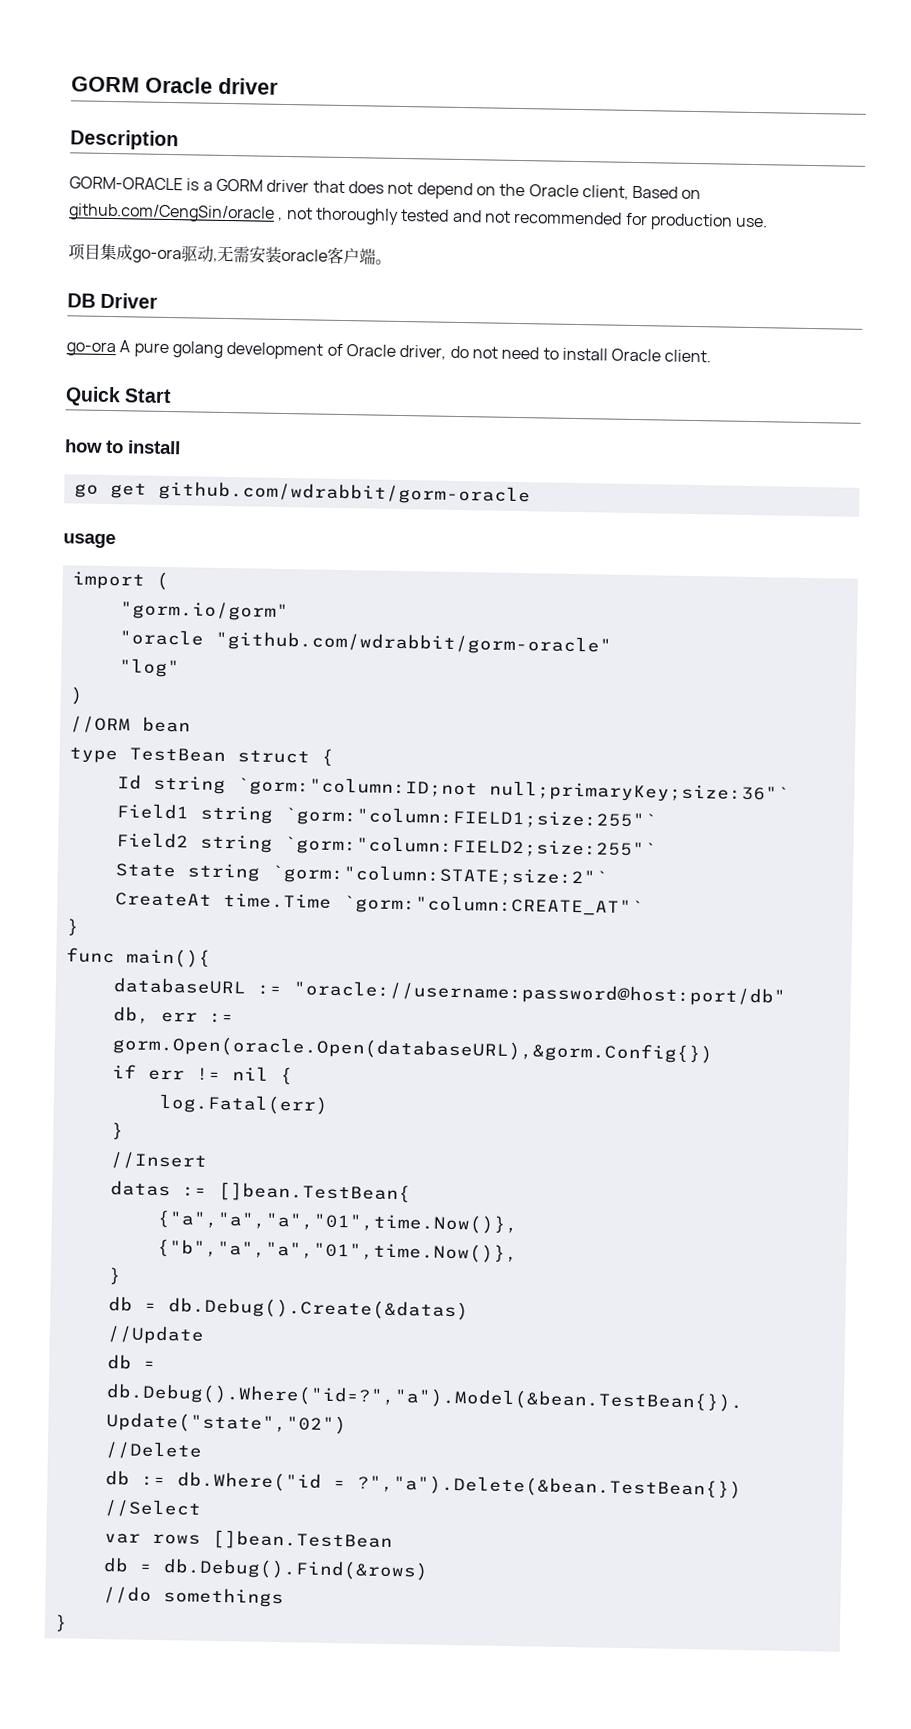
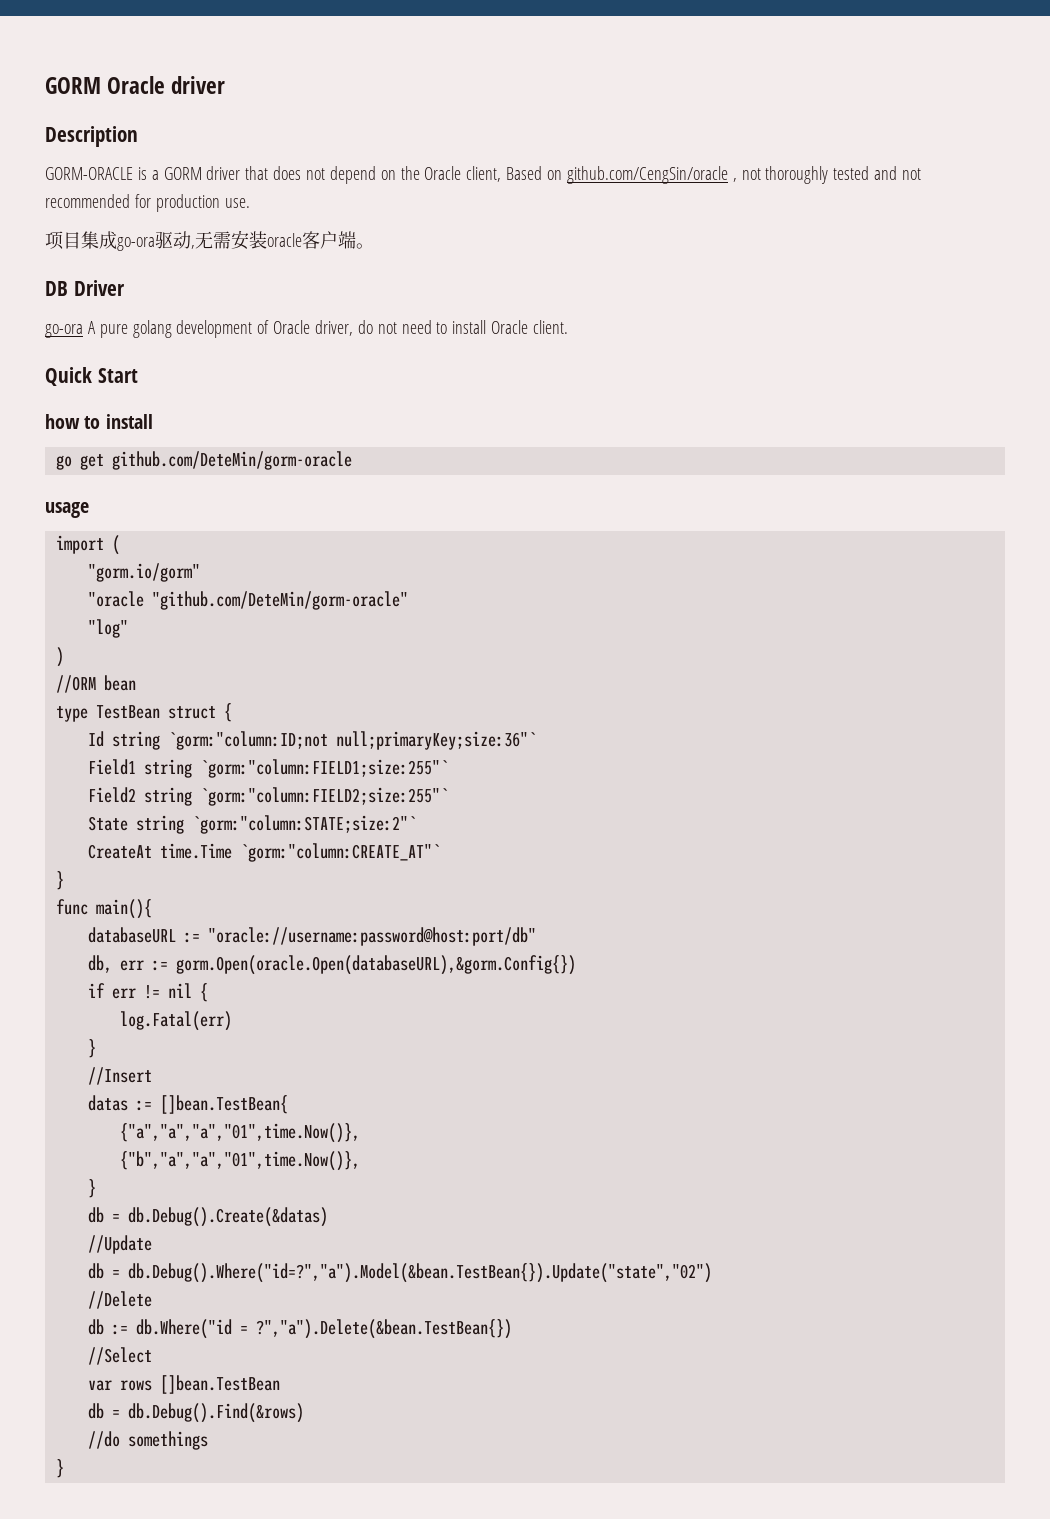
[157,480,531,506] github.com/wdrabbit/gorm-oracle -> [111,451,352,470] github.com/DeteMin/gorm-oracle
[214,630,612,656] "github.com/wdrabbit/gorm-oracle" -> [151,591,408,610] "github.com/DeteMin/gorm-oracle"

